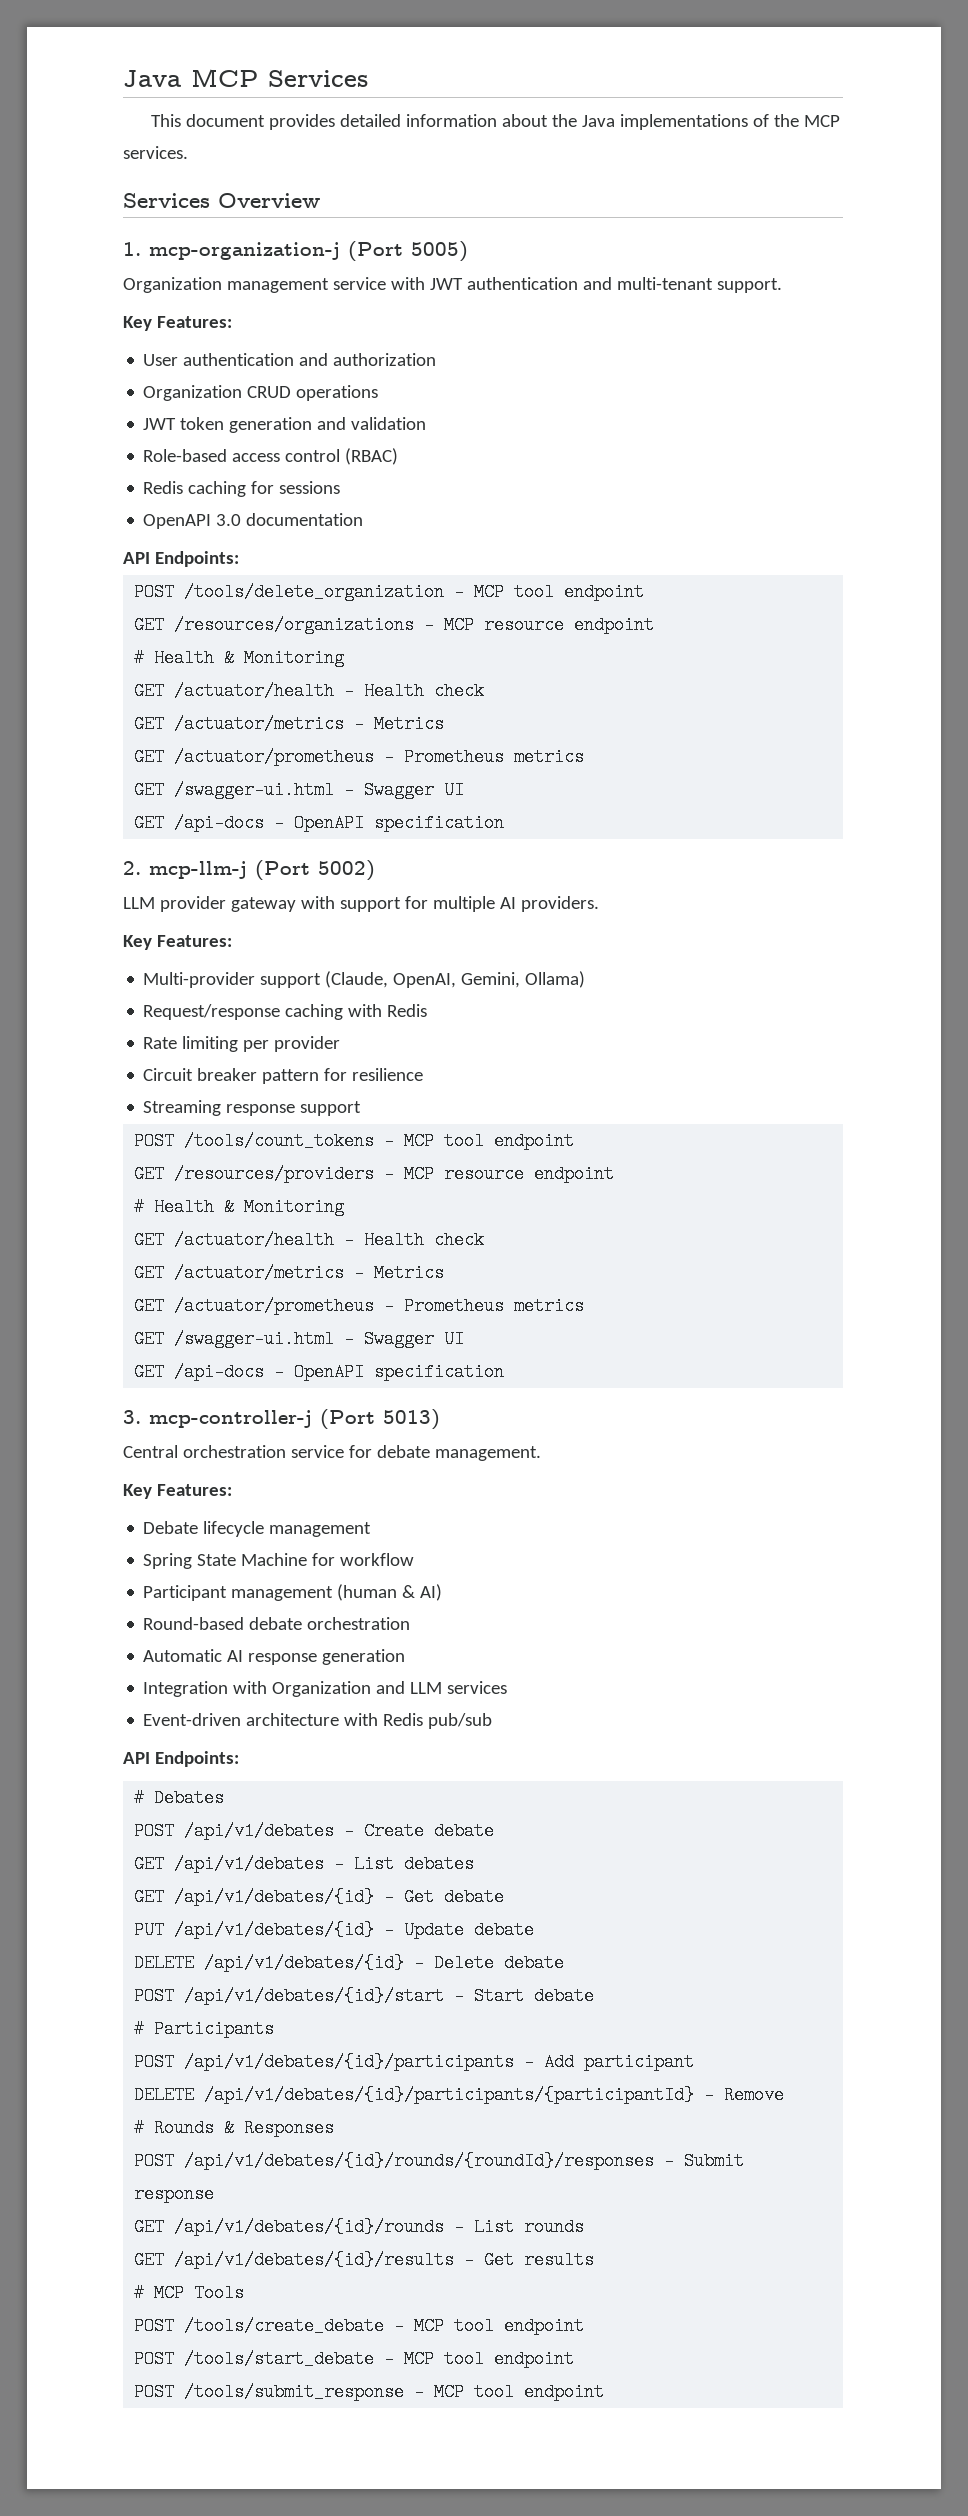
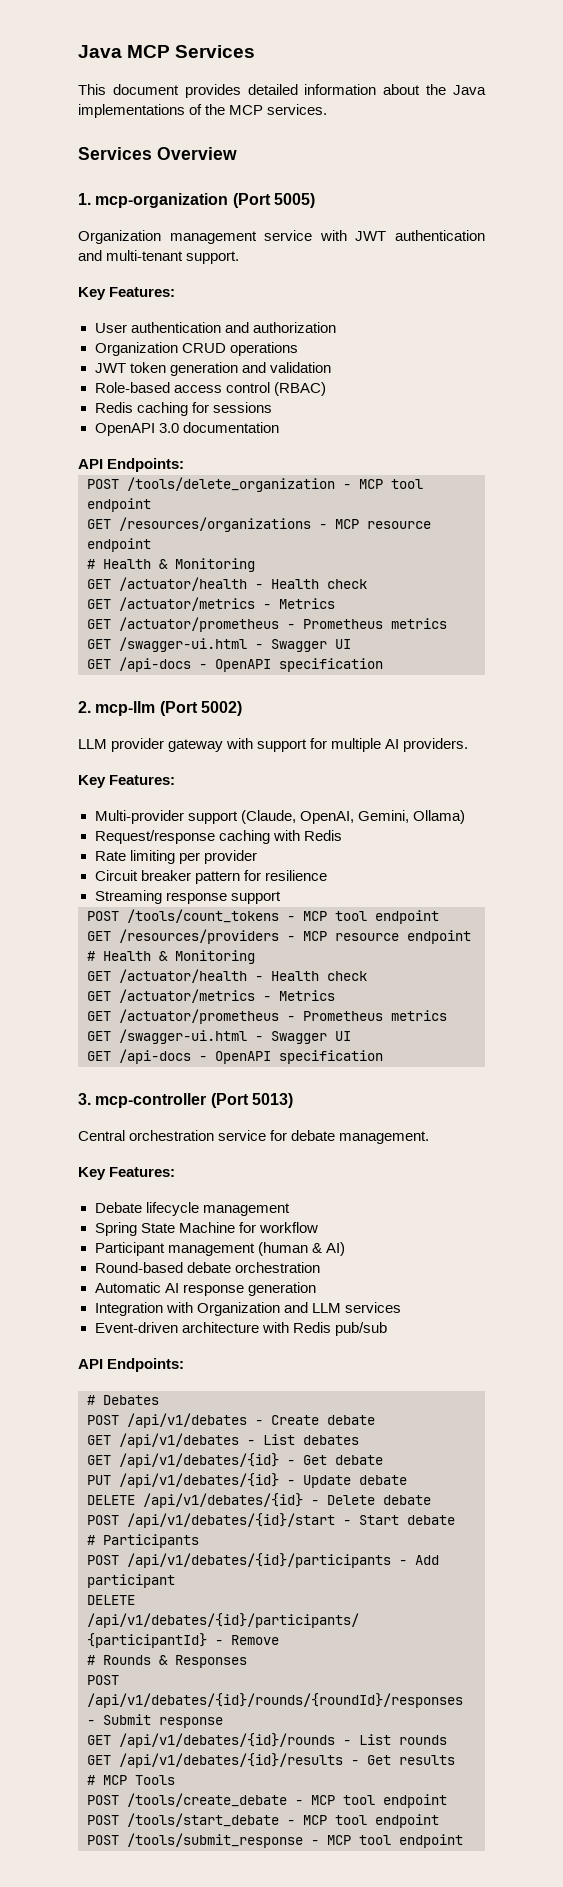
[149,242,340,260] mcp-organization-j -> [95,193,229,208] mcp-organization
[149,861,247,879] mcp-llm-j -> [95,701,156,716] mcp-llm
[149,1410,312,1428] mcp-controller-j -> [95,1093,207,1108] mcp-controller

